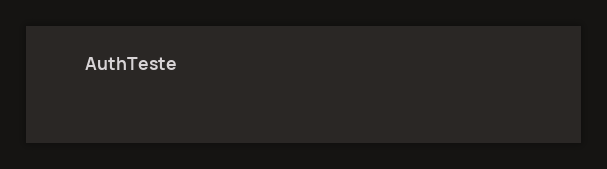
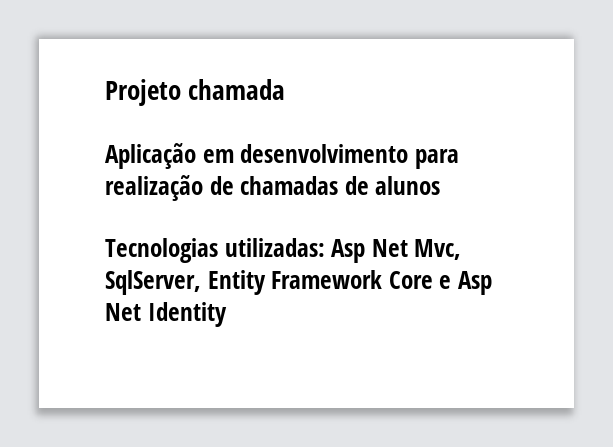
[85,57,177,70] AuthTeste -> [105,79,286,106] [105,143,459,169] [105,175,441,201] [105,238,462,263] [105,270,493,295] [105,302,227,327] Projeto chamada // Aplicação em desenvolvimento para realização de chamadas de alunos // Tecnologias utilizadas: Asp Net Mvc, SqlServer, Entity Framework Core e Asp Net Identity

